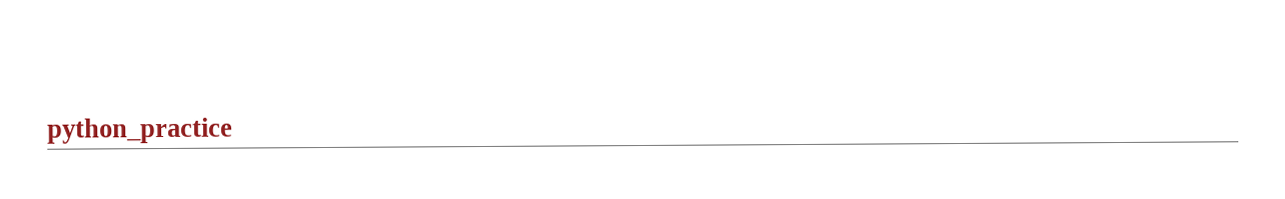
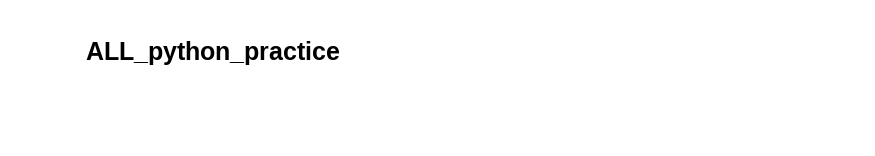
[47,117,233,144] python_practice -> [86,41,340,65] ALL_python_practice

